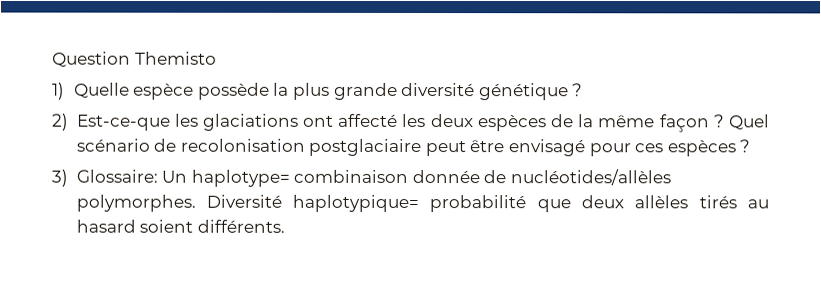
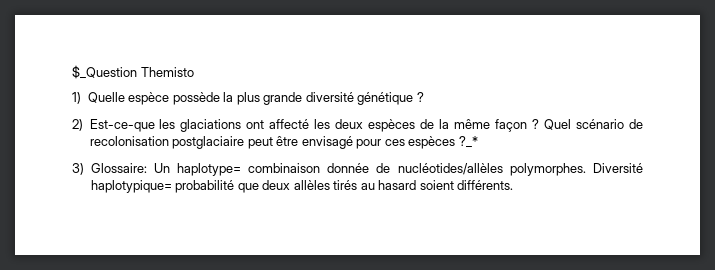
[52,51,131,68] Question -> [72,65,137,79] $_Question
[739,139,752,153] ? -> [458,136,478,148] ?_*

